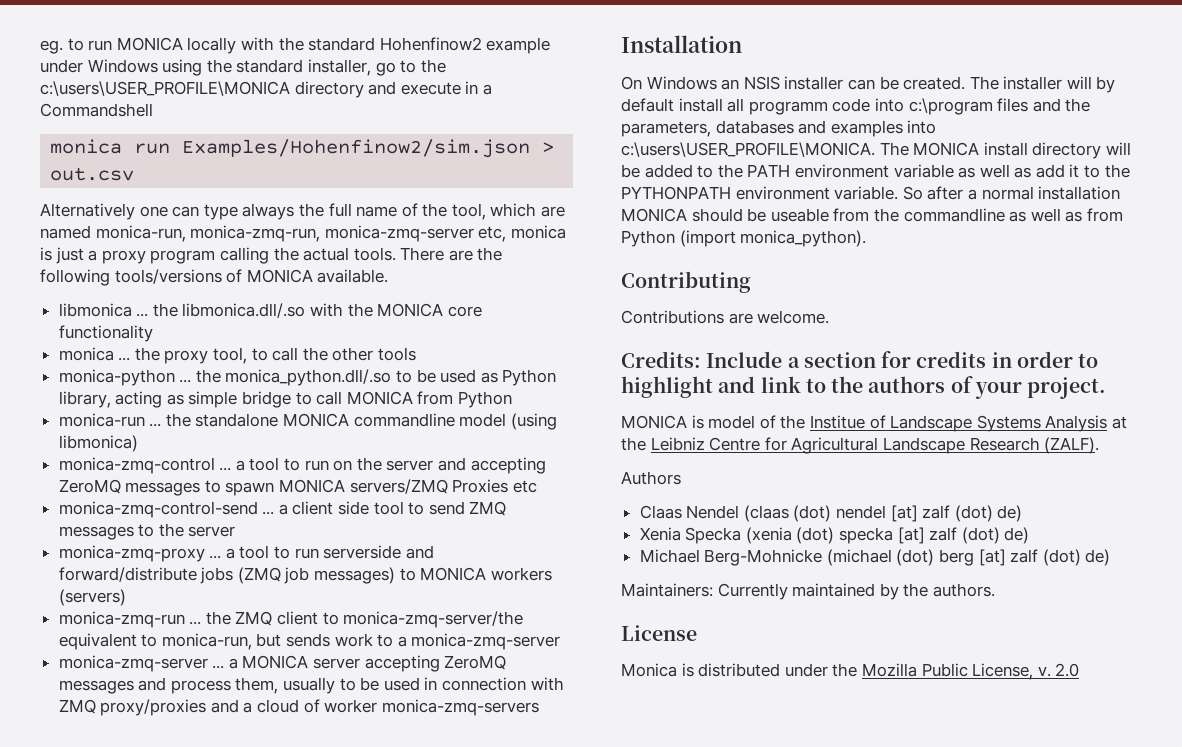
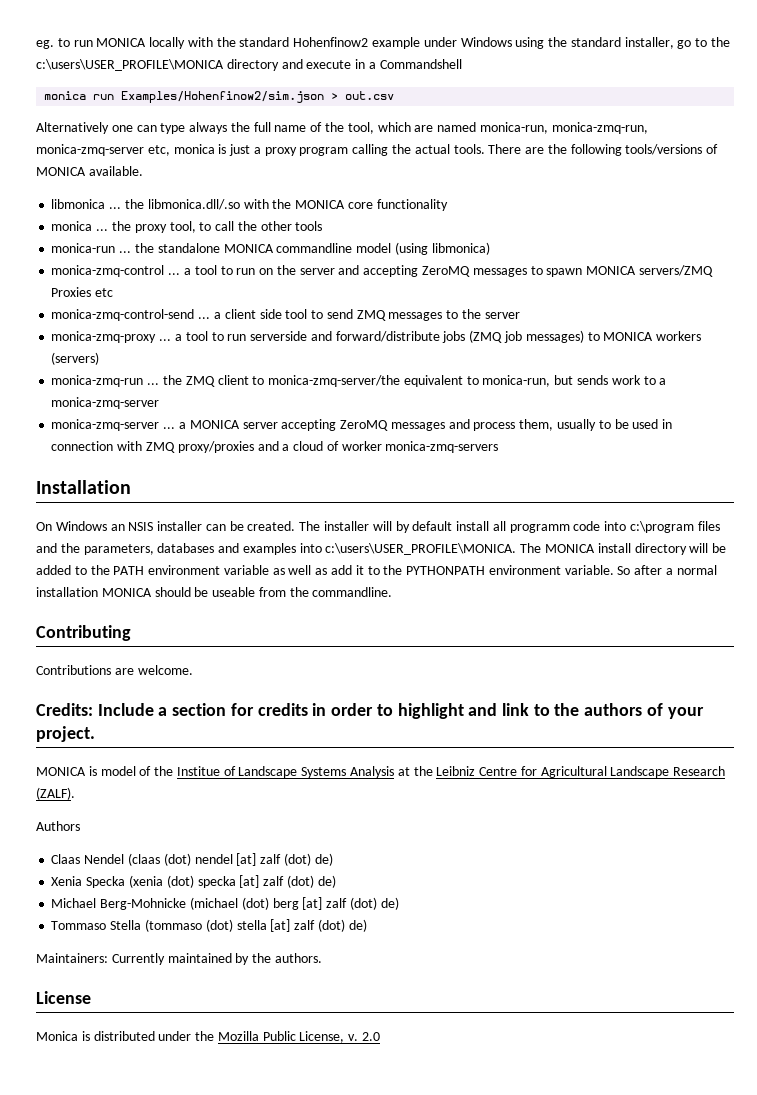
[58,369,557,386] [58,391,513,408] // monica-python ... the monica_python.dll/.so to be used as Python library, acting as simple bridge to call MONICA from Python -> (323, 226) none
[903,208,1123,222] [621,230,867,247] commandline as well as from Python (import monica_python). -> [312,587,393,597] commandline.
(1111, 557) none -> [51,919,367,932] // Tommaso Stella (tommaso (dot) stella [at] zalf (dot) de)

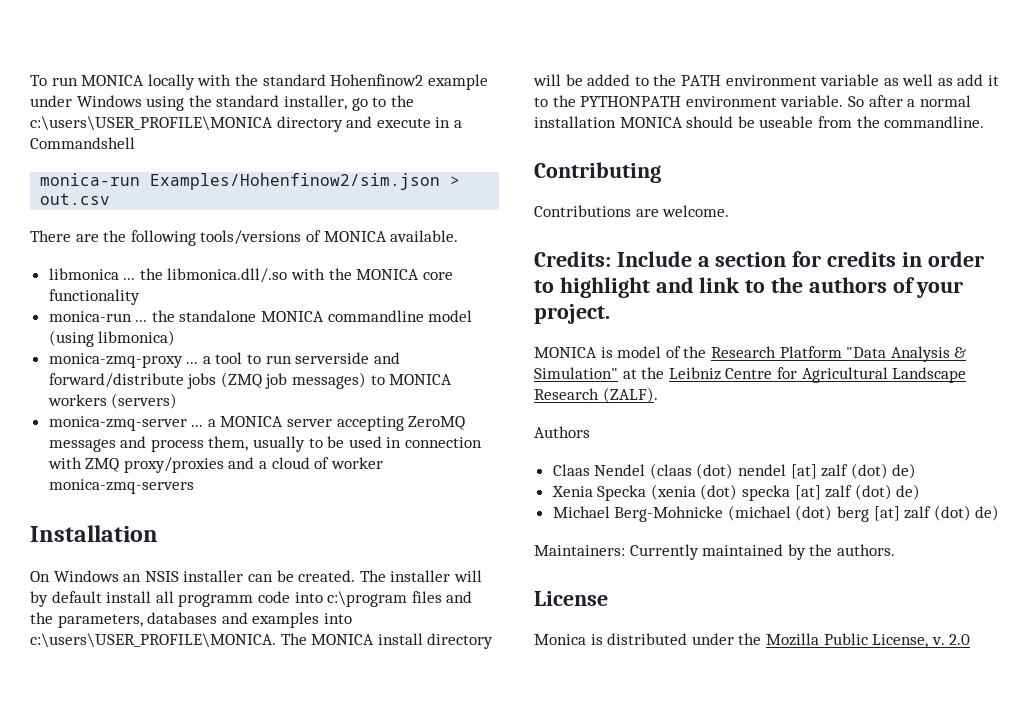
[36,38,70,49] eg. to -> [30,75,47,86] To
[44,91,115,100] monica run -> [40,173,141,186] monica-run
[36,122,648,134] [36,144,485,156] Alternatively one can type always the full name of the tool, which are named monica-run, monica-zmq-run, monica-zmq-server etc, monica is just a proxy program calling the actual tools. -> (111, 199) none
[51,221,323,233] // monica ... the proxy tool, to call the other tools -> (140, 297) none
[51,265,713,277] [51,287,114,297] [51,309,520,321] // monica-zmq-control ... a tool to run on the server and accepting ZeroMQ messages to spawn MONICA servers/ZMQ Proxies etc // monica-zmq-control-send ... a client side tool to send ZMQ messages to the server -> (176, 338) none
[51,375,667,387] [51,397,160,409] // monica-zmq-run ... the ZMQ client to monica-zmq-server/the equivalent to monica-run, but sends work to a monica-zmq-server -> (178, 401) none
[176,766,395,778] Institue of Landscape Systems Analysis -> [710,346,967,362] [534,367,618,379] Research Platform "Data Analysis & Simulation"
[51,919,367,932] // Tommaso Stella (tommaso (dot) stella [at] zalf (dot) de) -> (1000, 513) none

